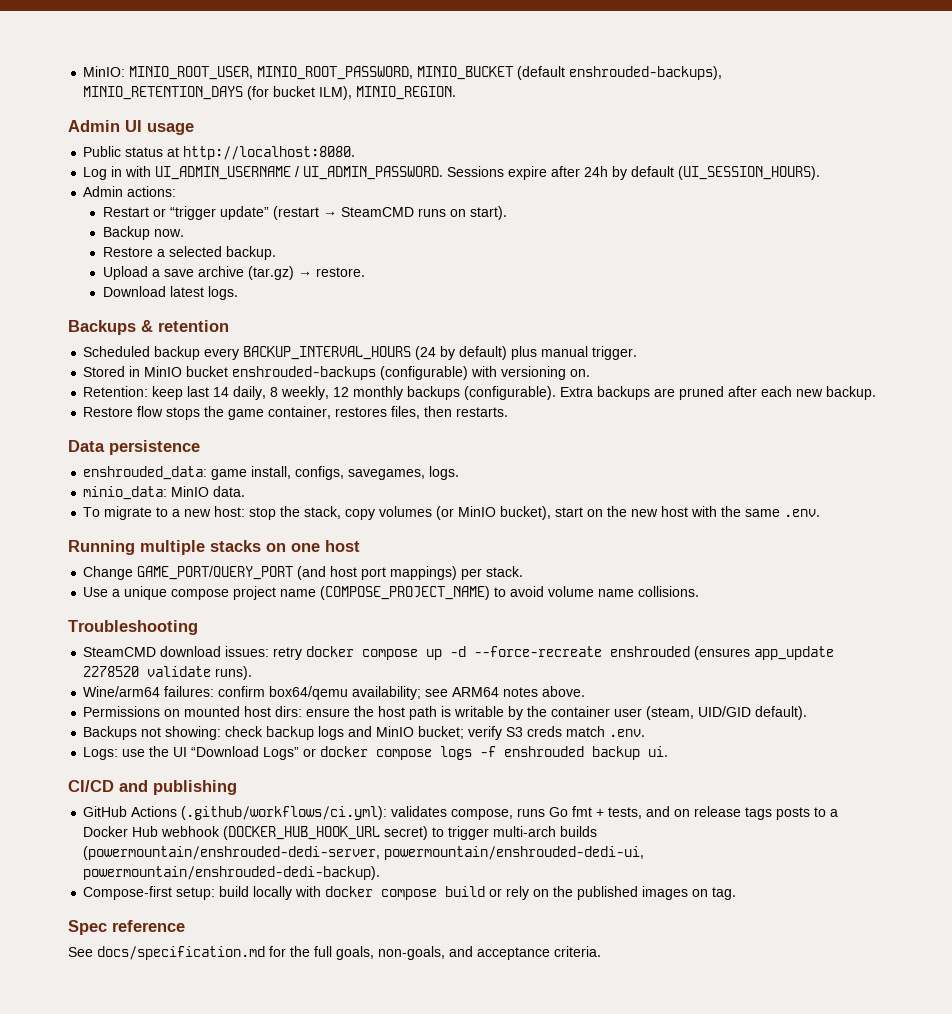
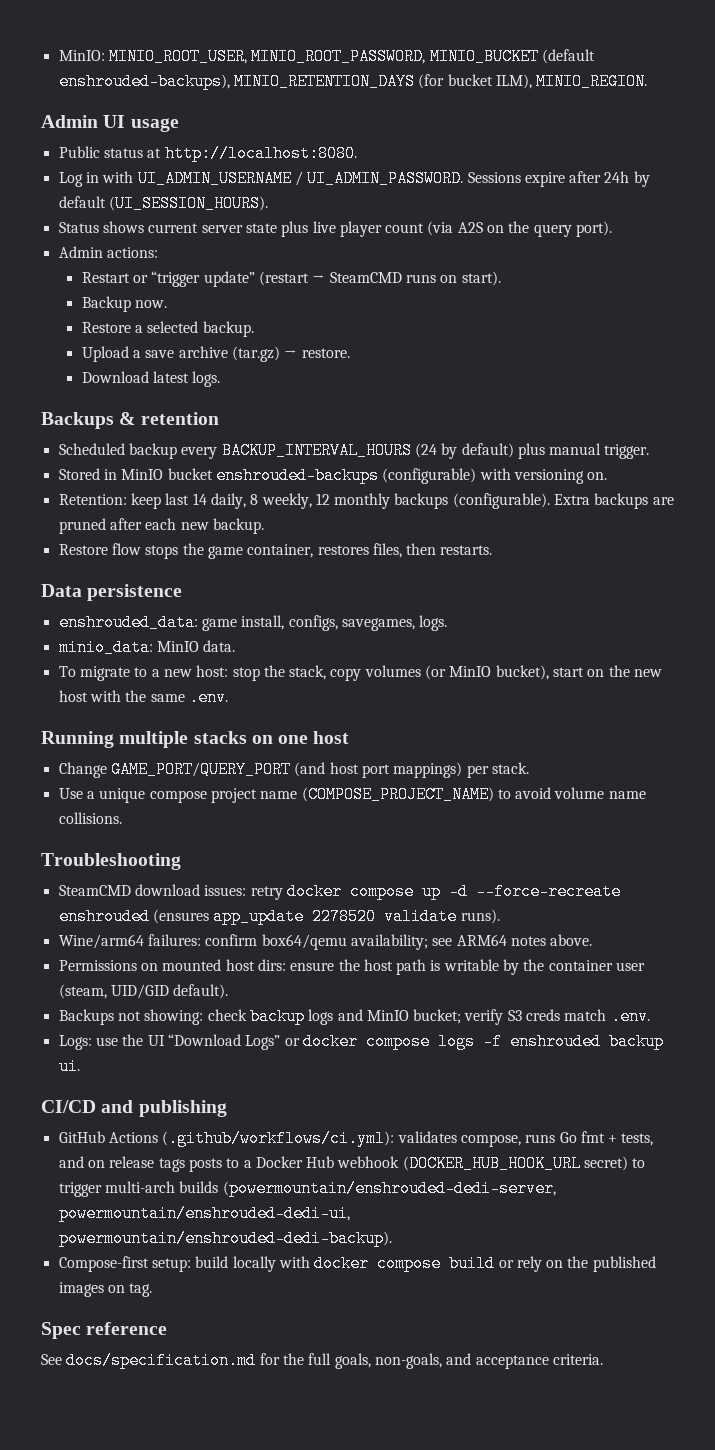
(821, 173) none -> [58,221,613,237] // Status shows current server state plus live player count (via A2S on the query port).

